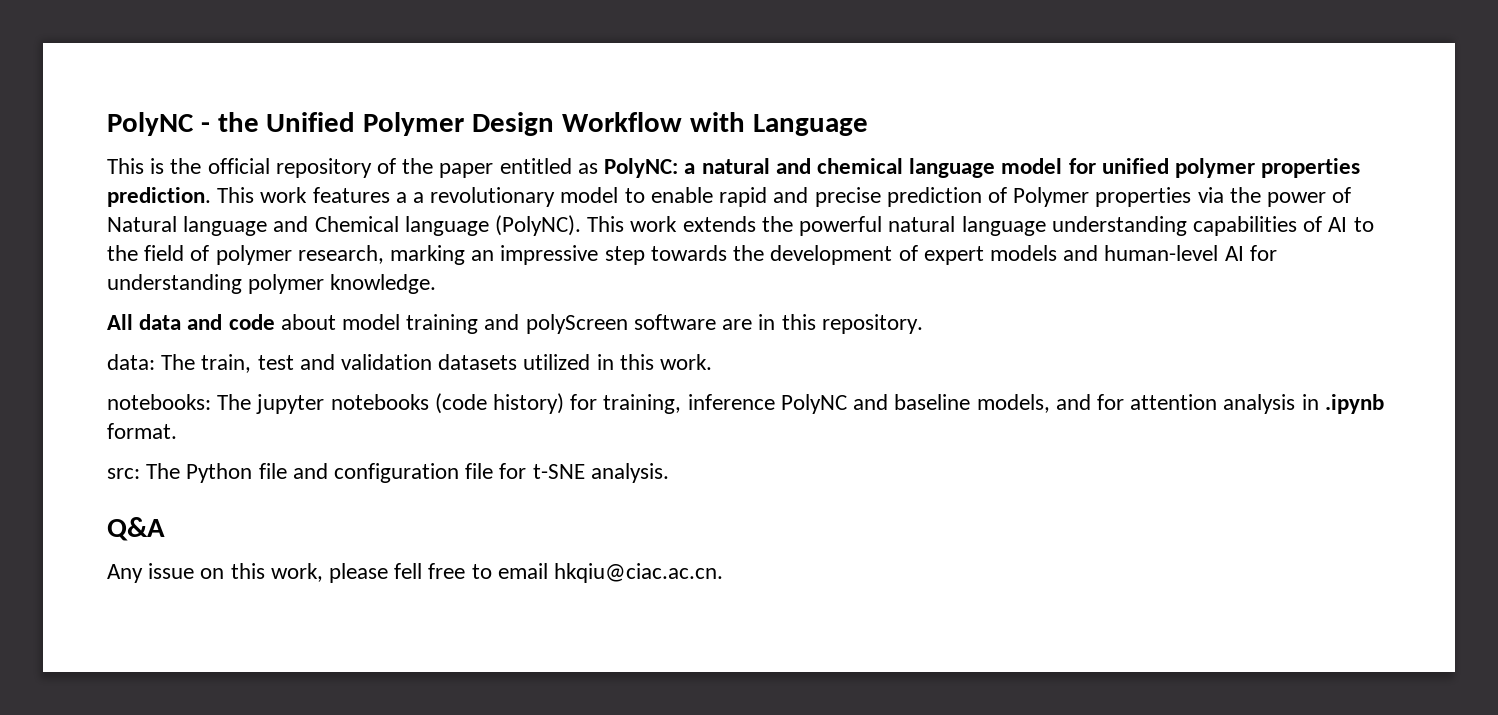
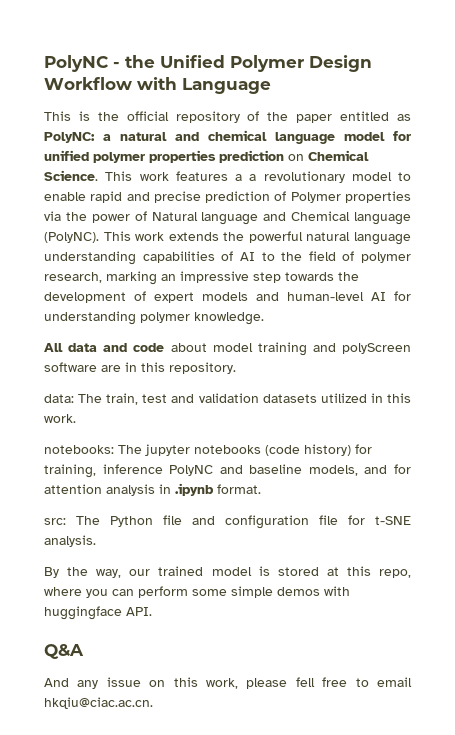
[107,187,211,207] prediction. -> [219,150,369,163] [44,170,98,181] prediction on Chemical Science.
(669, 473) none -> [44,566,411,578] [44,586,350,598] [44,606,152,620] // By the way, our trained model is stored at this repo, where you can perform some simple demos with huggingface API.
[107,564,143,583] Any -> [44,678,99,689] And any

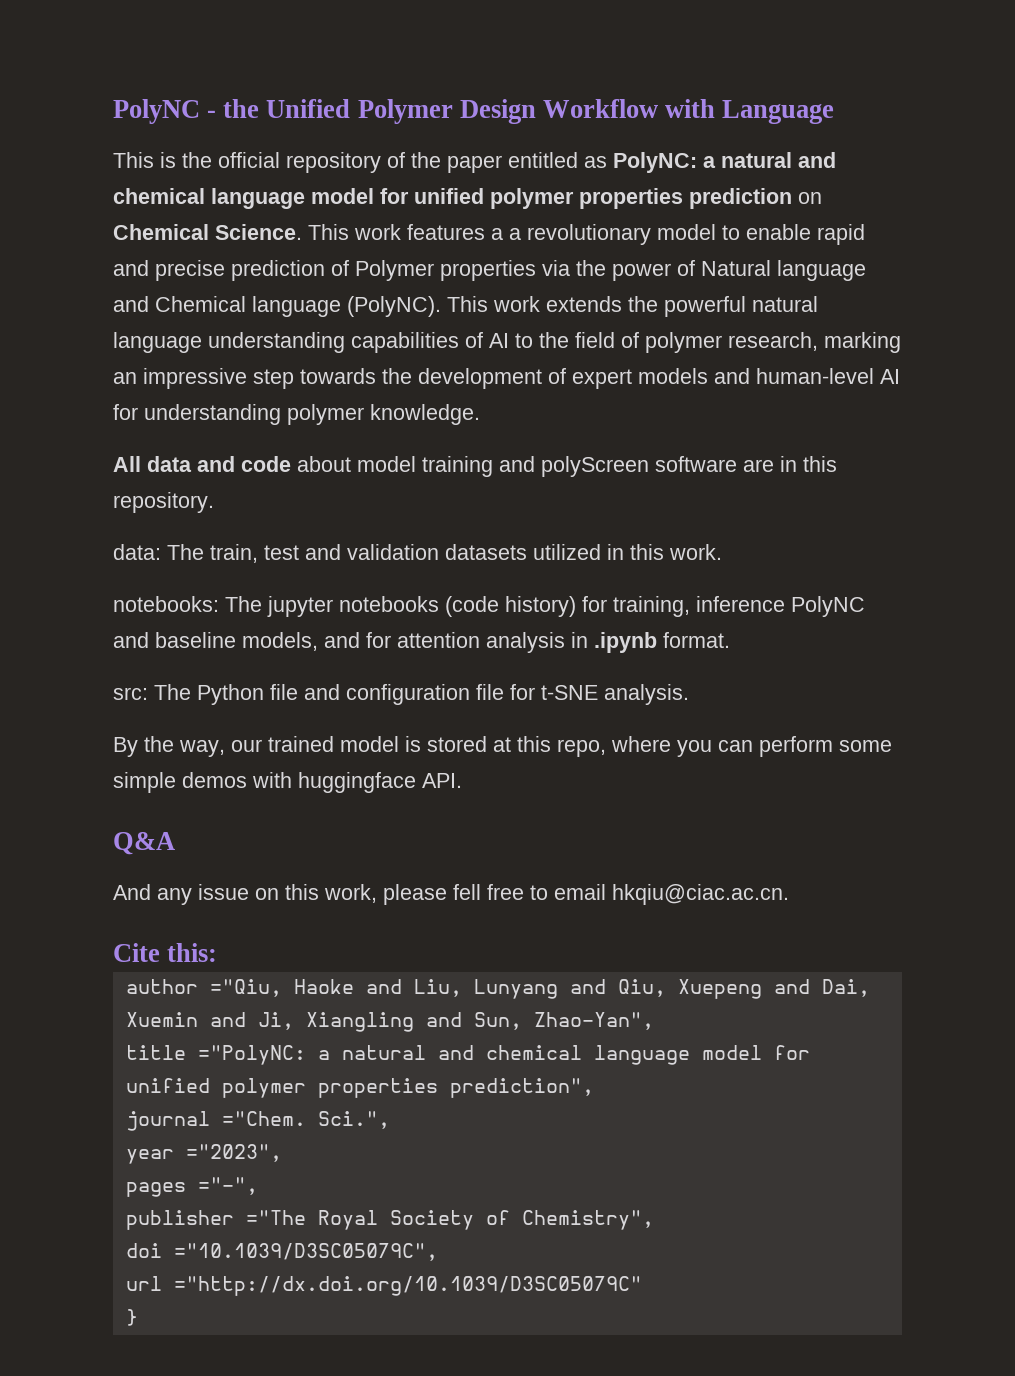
(153, 703) none -> [113,943,218,962] [125,979,870,999] [125,1012,654,1032] [125,1045,810,1065] [125,1078,594,1098] [125,1111,390,1131] [125,1144,282,1164] [125,1177,258,1197] [125,1210,654,1230] [125,1243,438,1261] [125,1276,642,1296] [125,1309,138,1326] // Cite this: // author ="Qiu, Haoke and Liu, Lunyang and Qiu, Xuepeng and Dai, Xuemin and Ji, Xiangling and Sun, Zhao-Yan", // title ="PolyNC: a natural and chemical language model for unified polymer properties prediction", // journal ="Chem. Sci.", // year ="2023", // pages ="-", // publisher ="The Royal Society of Chemistry", // doi ="10.1039/D3SC05079C", // url ="http://dx.doi.org/10.1039/D3SC05079C" // }

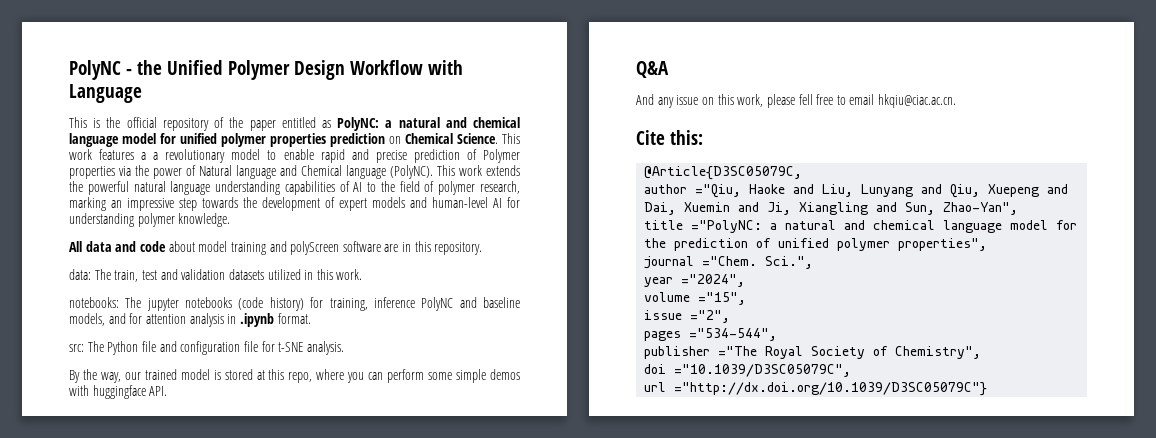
(218, 952) none -> [644,166,803,180] // @Article{D3SC05079C,
[125,1078,594,1098] unified polymer properties prediction", -> [644,238,988,251] the prediction of unified polymer properties",
[185,1144,282,1162] ="2023", -> [681,274,746,287] [644,292,747,305] [644,310,731,323] ="2024", // volume ="15", // issue ="2",
[197,1177,258,1195] ="-", -> [689,328,778,341] ="534-544",
[173,1276,642,1296] [125,1309,138,1326] ="http://dx.doi.org/10.1039/D3SC05079C" // } -> [674,382,988,396] ="http://dx.doi.org/10.1039/D3SC05079C"}

